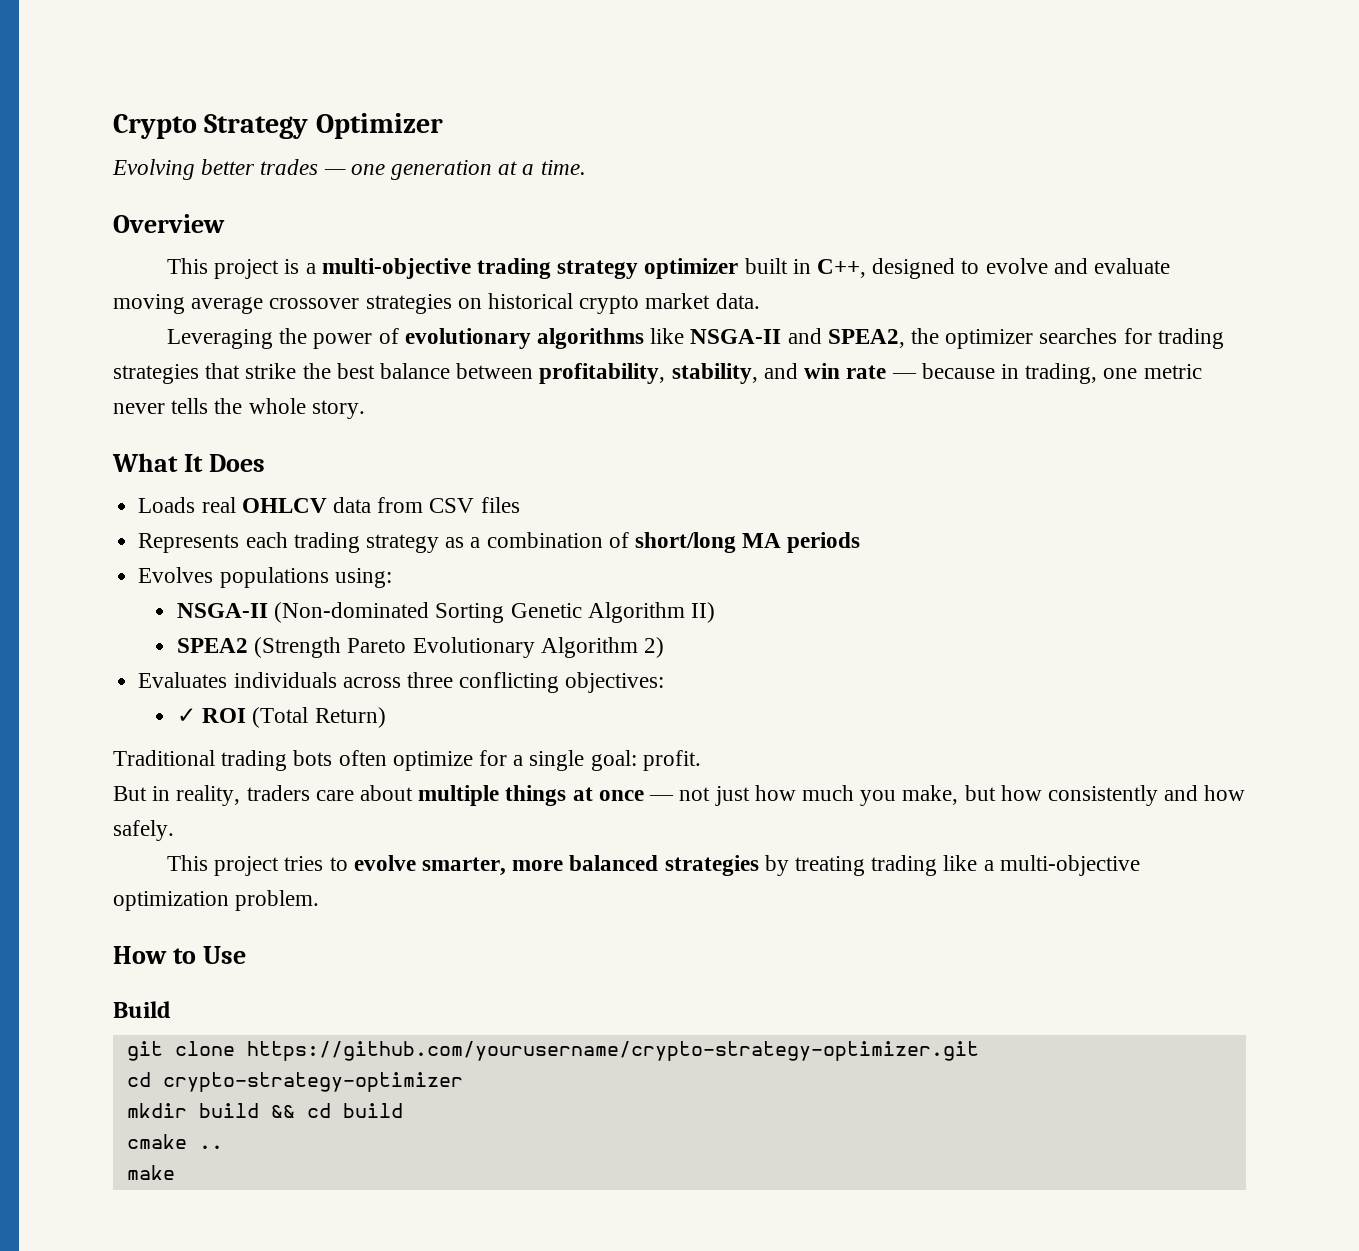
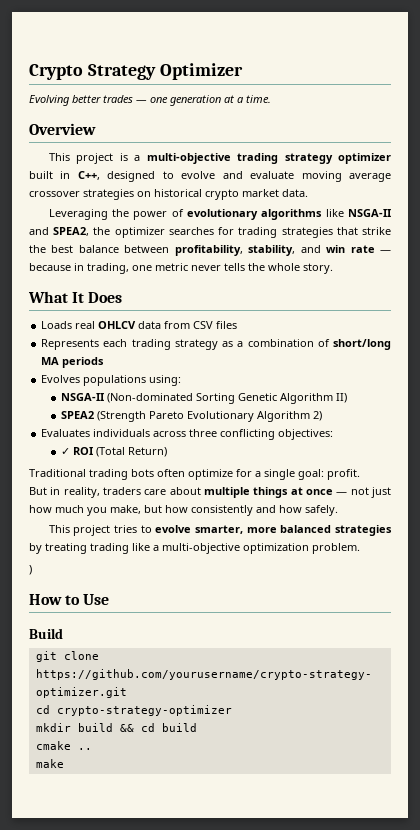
(320, 900) none -> [29,565,32,575] // )

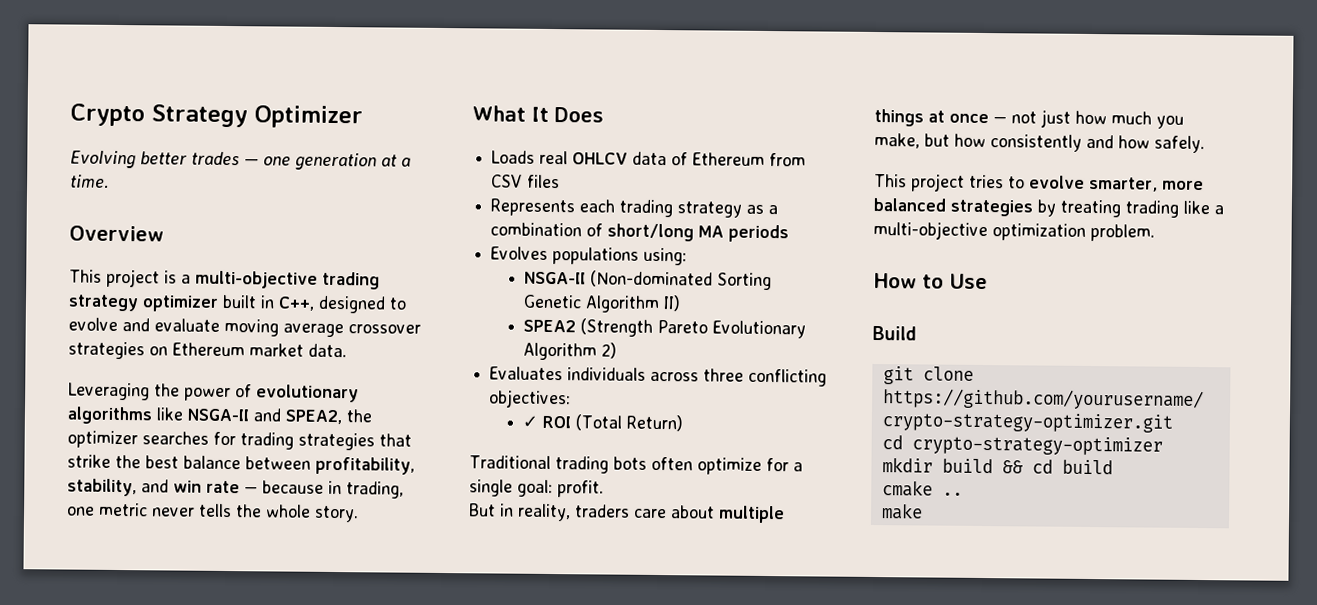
[154,189,239,200] historical crypto -> [172,342,245,357] Ethereum
(162, 325) none -> [671,152,766,166] of Ethereum
[29,565,32,575] // ) -> (1155, 232) none

